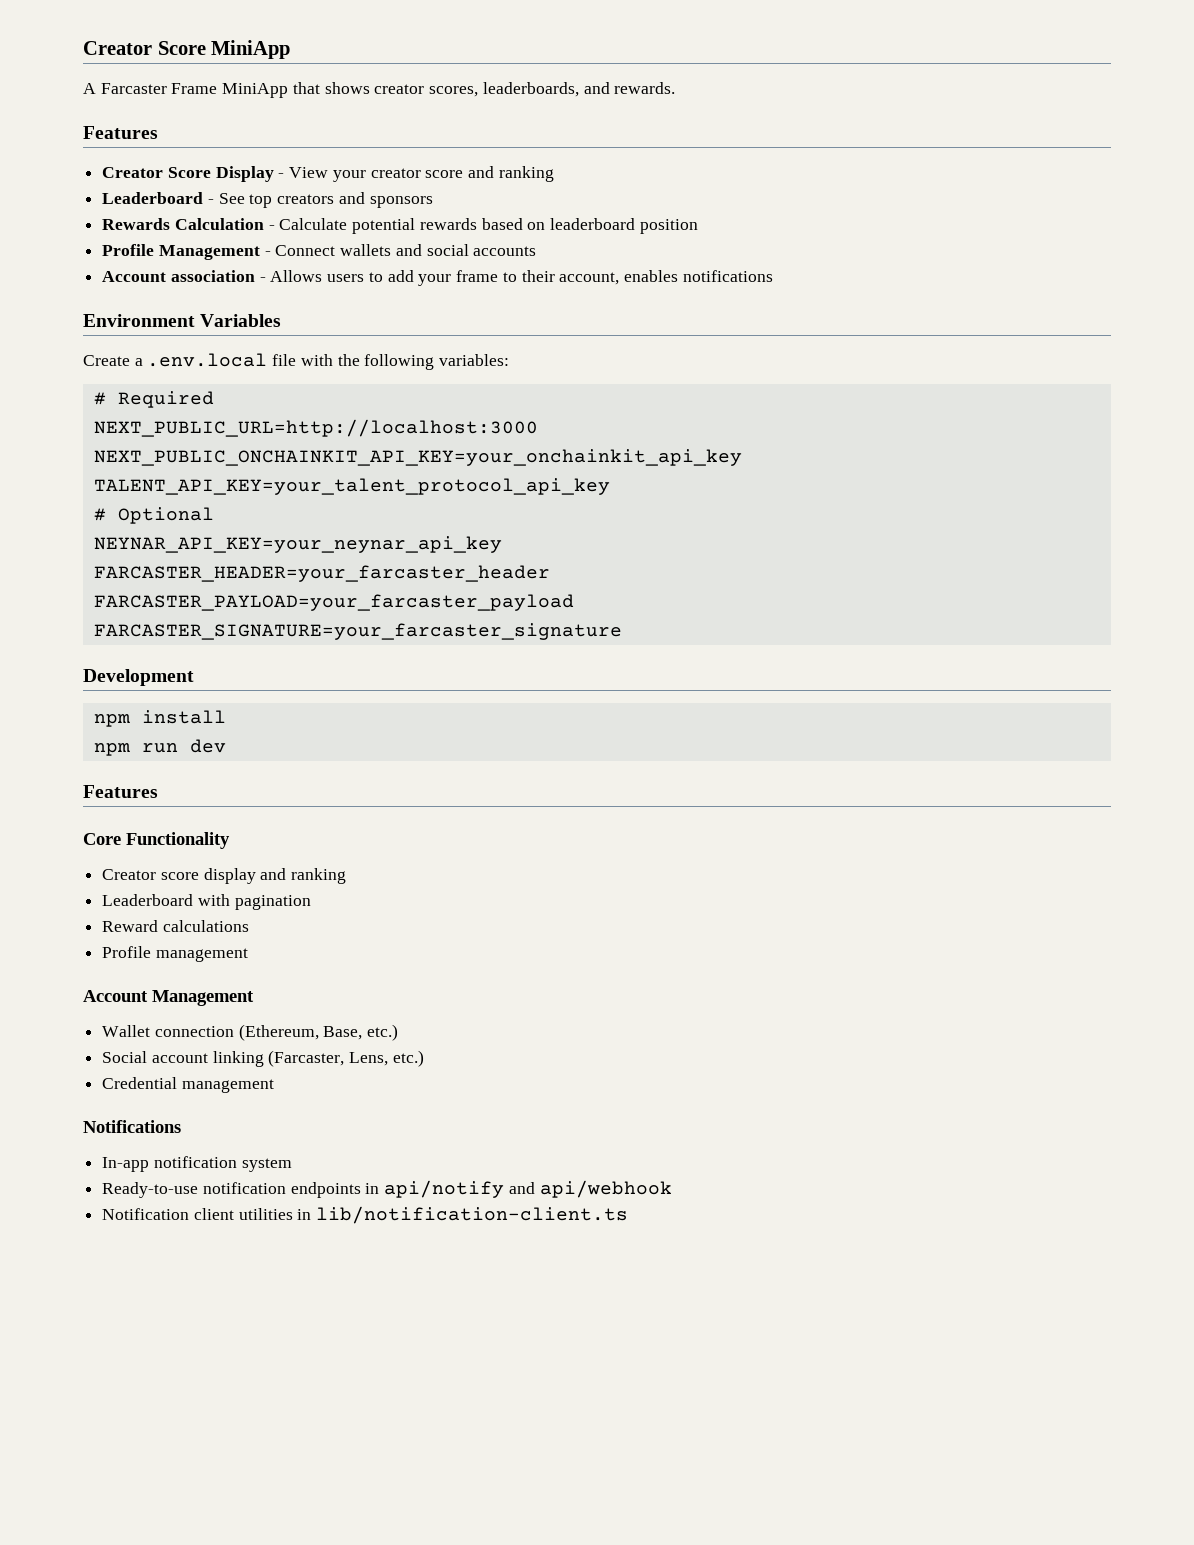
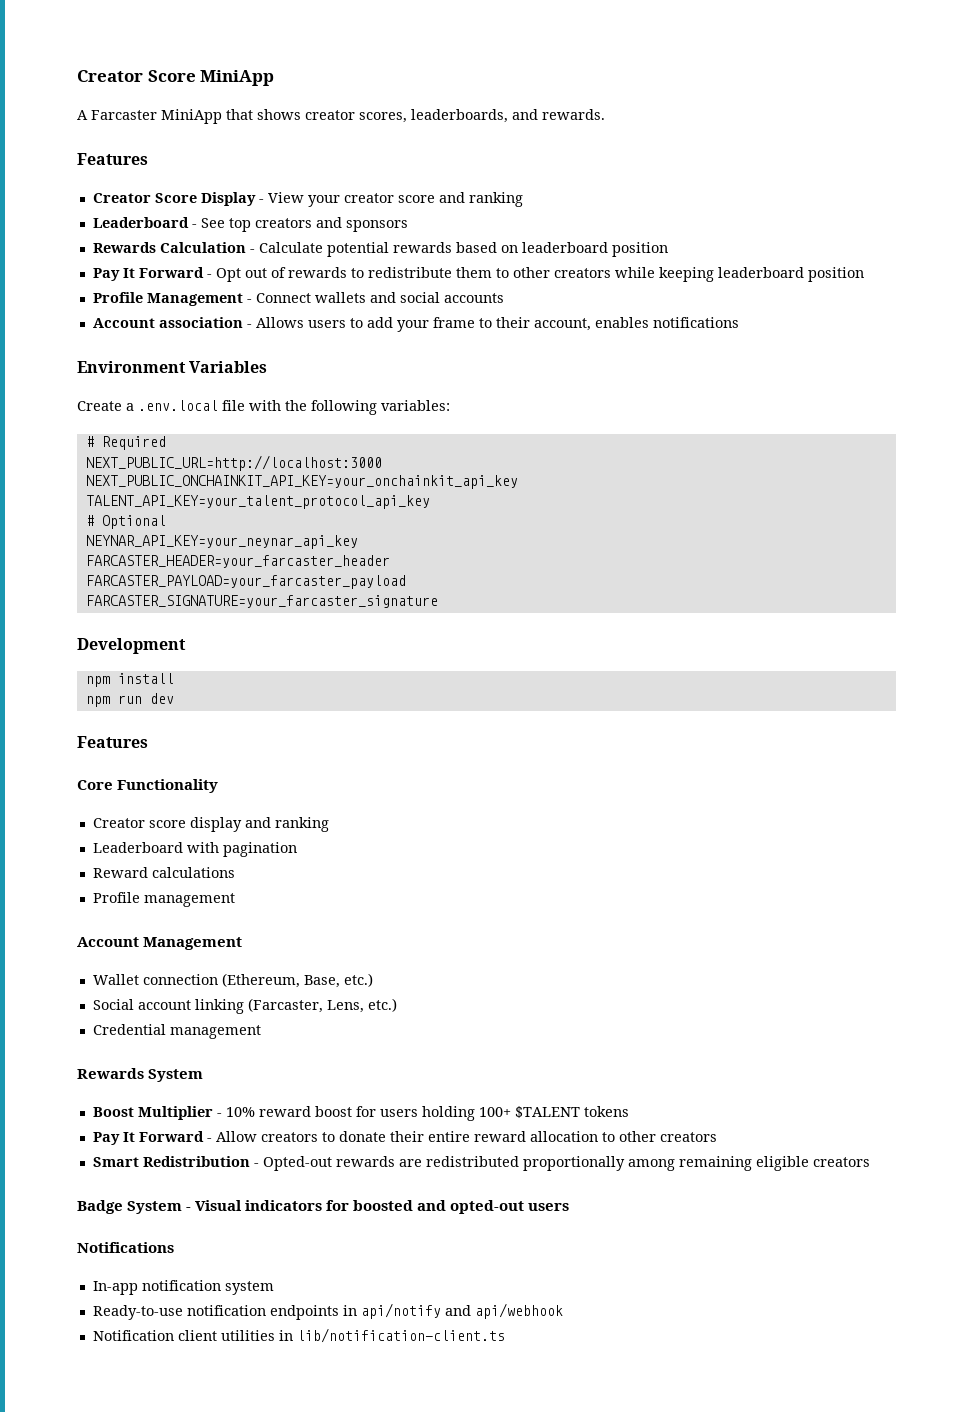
[171,83,218,94] Frame -> (157, 115) none
(698, 226) none -> [92,267,864,282] // Pay It Forward - Opt out of rewards to redistribute them to other creators while keeping leaderboard position
(274, 1086) none -> [77,1068,204,1082] [92,1106,629,1121] [92,1131,717,1145] [92,1156,870,1171] [77,1200,570,1214] // Rewards System // Boost Multiplier - 10% reward boost for users holding 100+ $TALENT tokens // Pay It Forward - Allow creators to donate their entire reward allocation to other creators // Smart Redistribution - Opted-out rewards are redistributed proportionally among remaining eligible creators // Badge System - Visual indicators for boosted and opted-out users

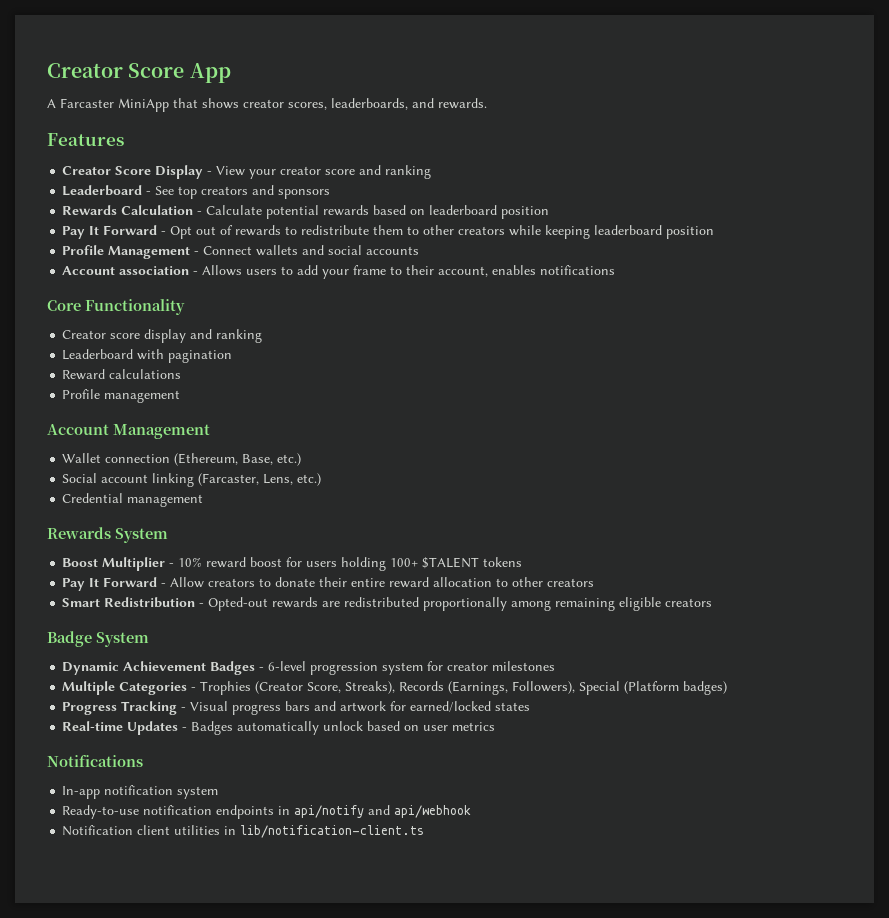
[77,70,275,86] Creator Score MiniApp -> [47,63,231,83] Creator Score App
[77,361,268,373] [77,400,450,415] [85,436,166,450] [85,455,382,471] [85,475,518,489] [85,495,430,509] [85,515,166,529] [85,535,358,549] [85,555,390,568] [85,575,406,589] [85,595,438,608] [77,638,186,654] [85,673,174,687] [85,693,174,707] [77,736,148,748] // Environment Variables // Create a .env.local file with the following variables: // # Required // NEXT_PUBLIC_URL=http://localhost:3000 // NEXT_PUBLIC_ONCHAINKIT_API_KEY=your_onchainkit_api_key // TALENT_API_KEY=your_talent_protocol_api_key // # Optional // NEYNAR_API_KEY=your_neynar_api_key // FARCASTER_HEADER=your_farcaster_header // FARCASTER_PAYLOAD=your_farcaster_payload // FARCASTER_SIGNATURE=your_farcaster_signature // Development // npm install // npm run dev // Features -> (616, 270) none
[186,1200,570,1214] - Visual indicators for boosted and opted-out users -> [62,661,556,675] [62,681,728,695] [62,701,531,715] [62,721,496,735] // Dynamic Achievement Badges - 6-level progression system for creator milestones // Multiple Categories - Trophies (Creator Score, Streaks), Records (Earnings, Followers), Special (Platform badges) // Progress Tracking - Visual progress bars and artwork for earned/locked states // Real-time Updates - Badges automatically unlock based on user metrics

